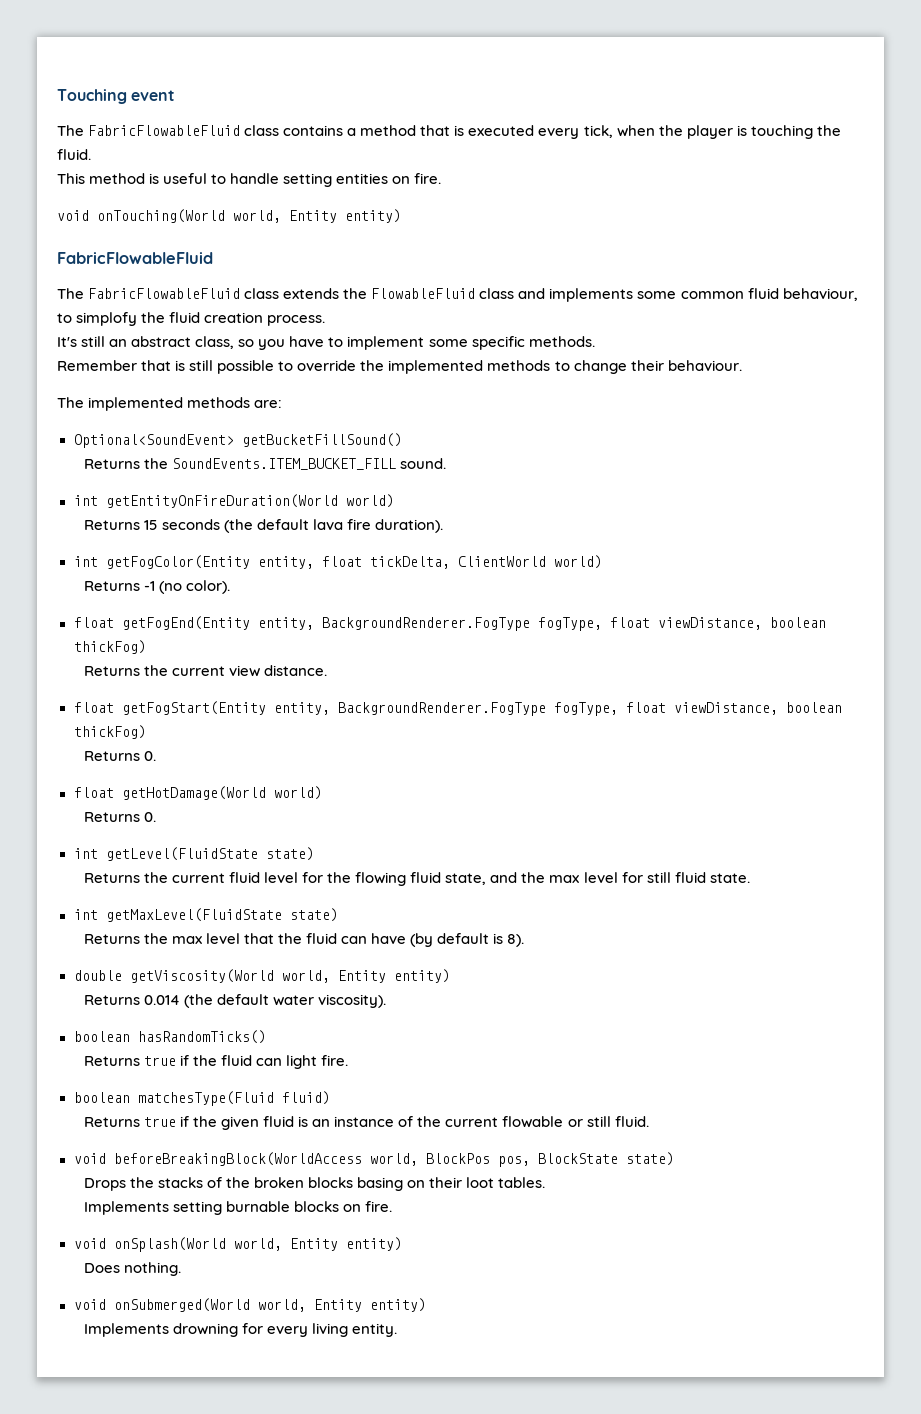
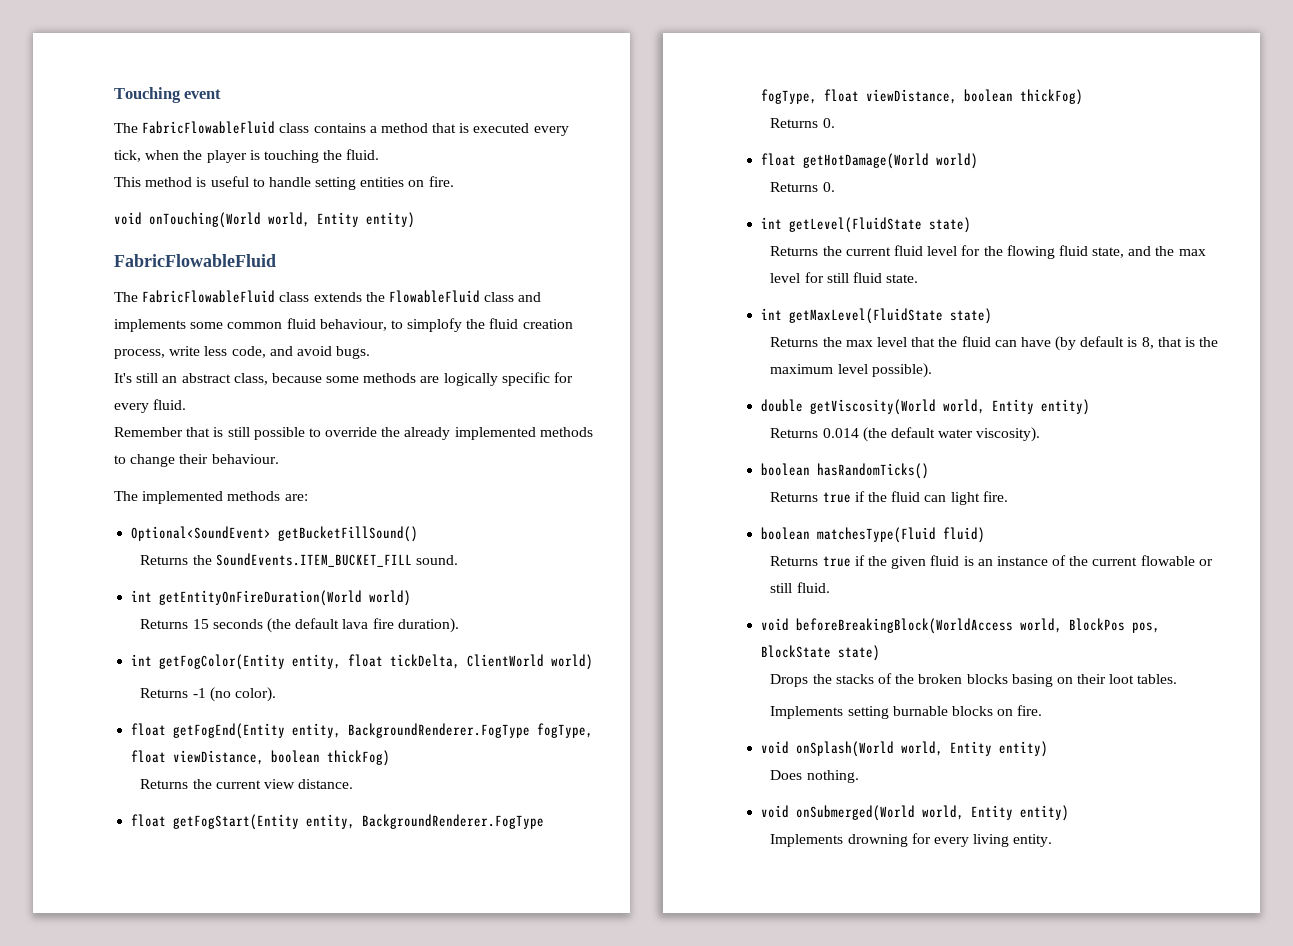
[267,315,326,326] process. -> [114,346,371,359] process, write less code, and avoid bugs.
[238,336,595,350] so you have to implement some specific methods. -> [271,372,574,386] [114,399,187,413] because some methods are logically specific for every fluid.
(385, 365) none -> [404,427,451,440] already
[507,934,525,947] 8). -> [1141,337,1219,349] [770,363,932,378] 8, that is the maximum level possible).

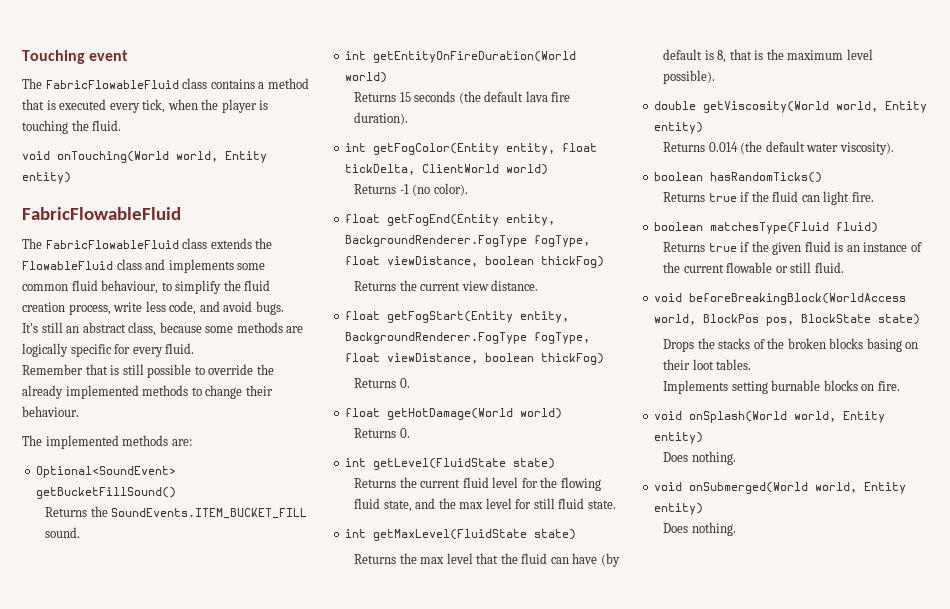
[114,176,454,190] // This method is useful to handle setting entities on fire. -> (122, 125) none
[407,318,463,332] simplofy -> [175,280,222,294] simplify
[770,833,1053,847] Implements drowning for every living entity. -> [663,522,736,536] Does nothing.

